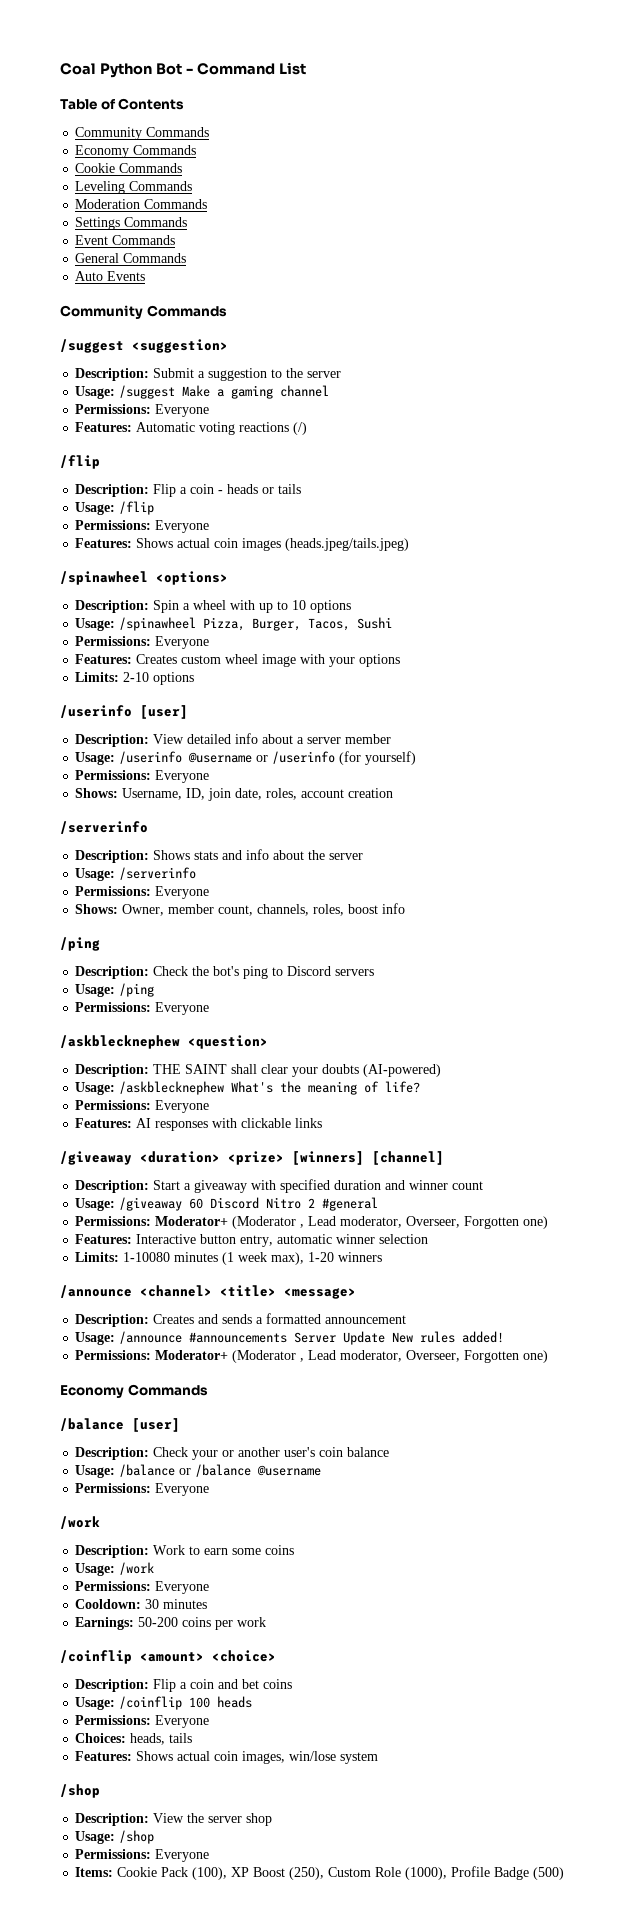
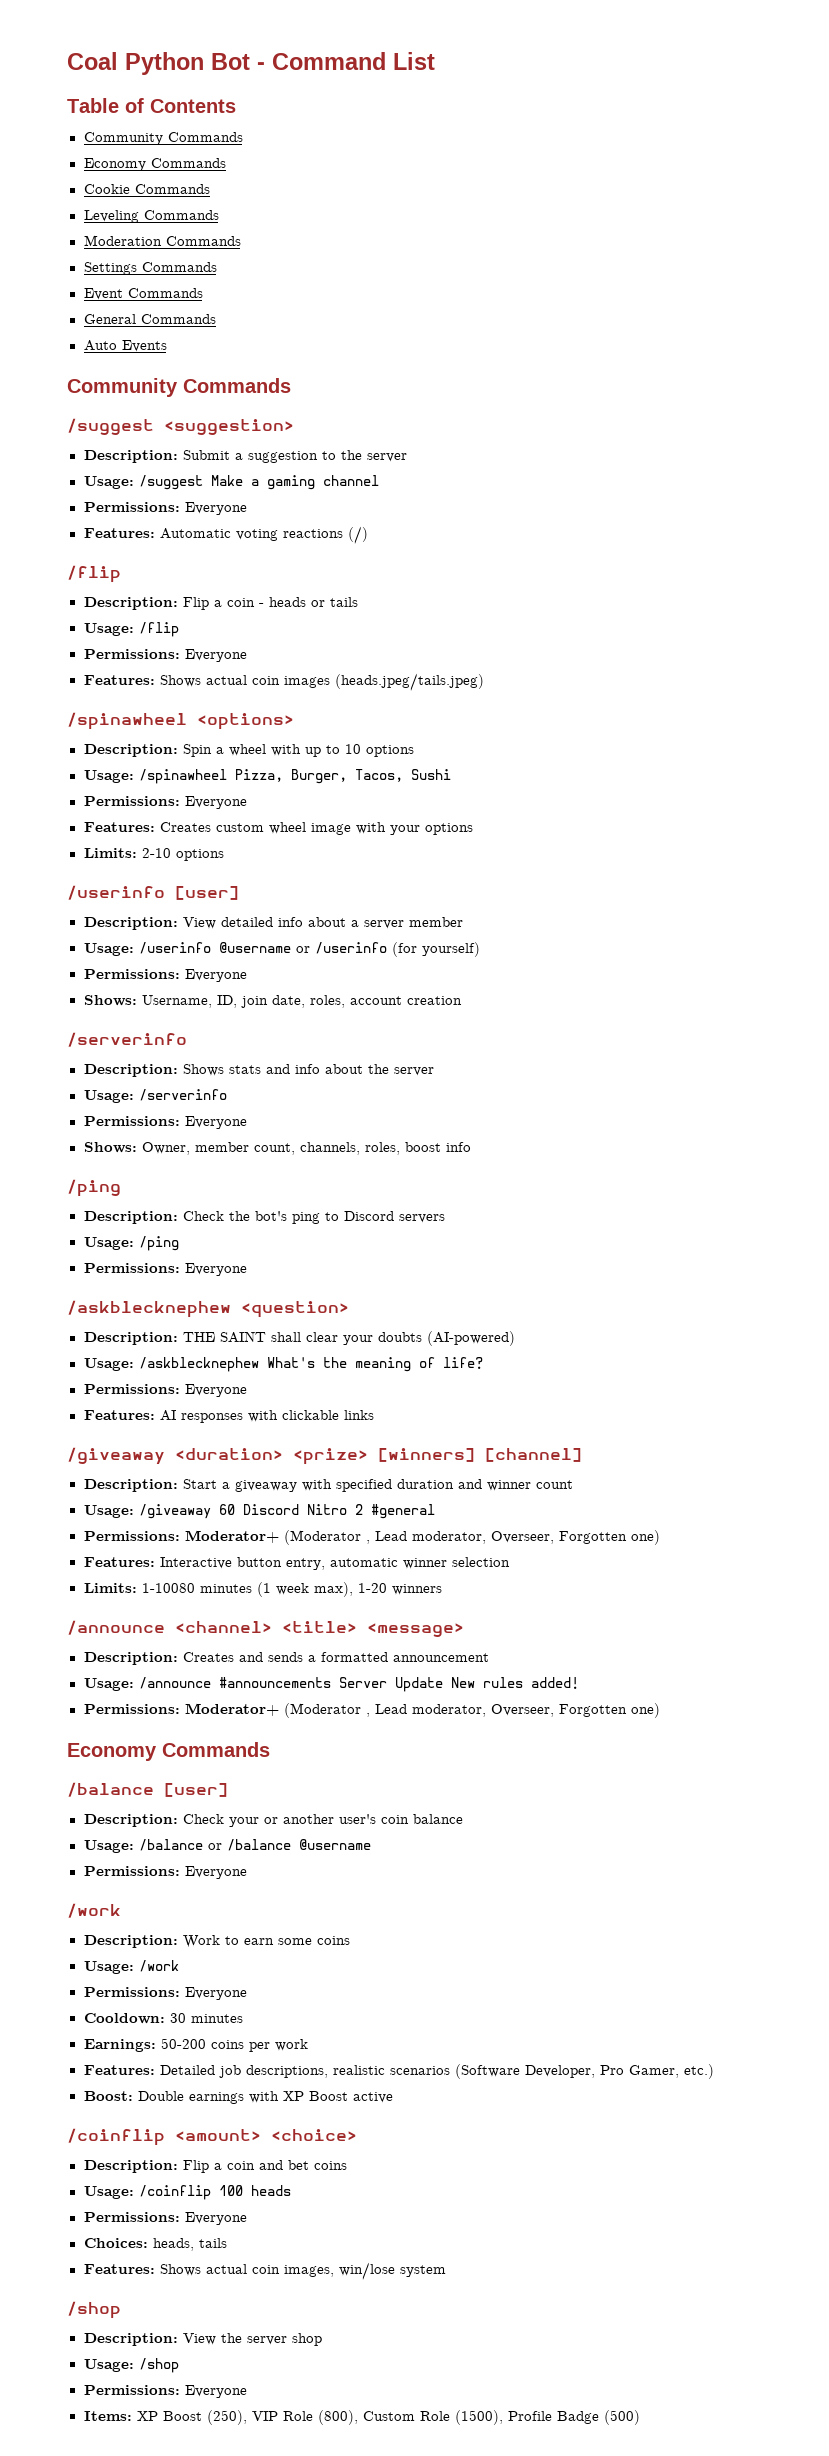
(267, 1622) none -> [83,2064,714,2079] [83,2091,393,2104] // Features: Detailed job descriptions, realistic scenarios (Software Developer, Pro Gamer, etc.) // Boost: Double earnings with XP Boost active
[117,1867,325,1880] Cookie Pack (100), XP Boost (250), -> [136,2410,358,2425] XP Boost (250), VIP Role (800),
[405,1867,448,1880] (1000), -> [454,2410,503,2425] (1500),

